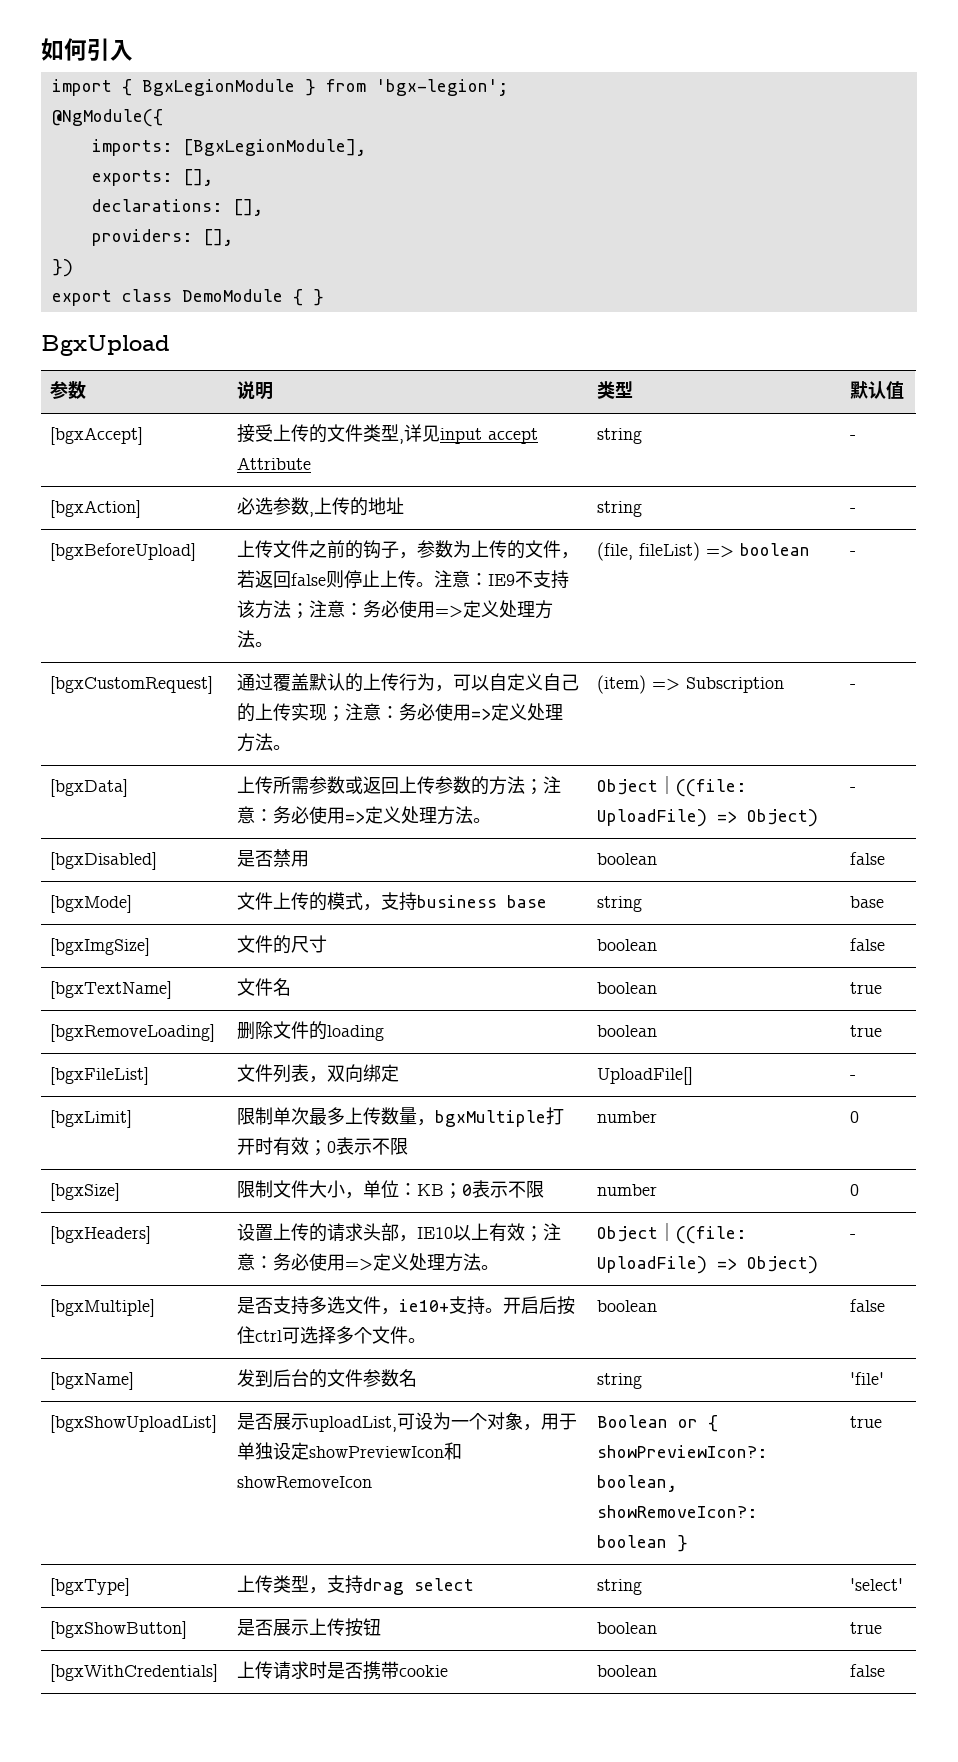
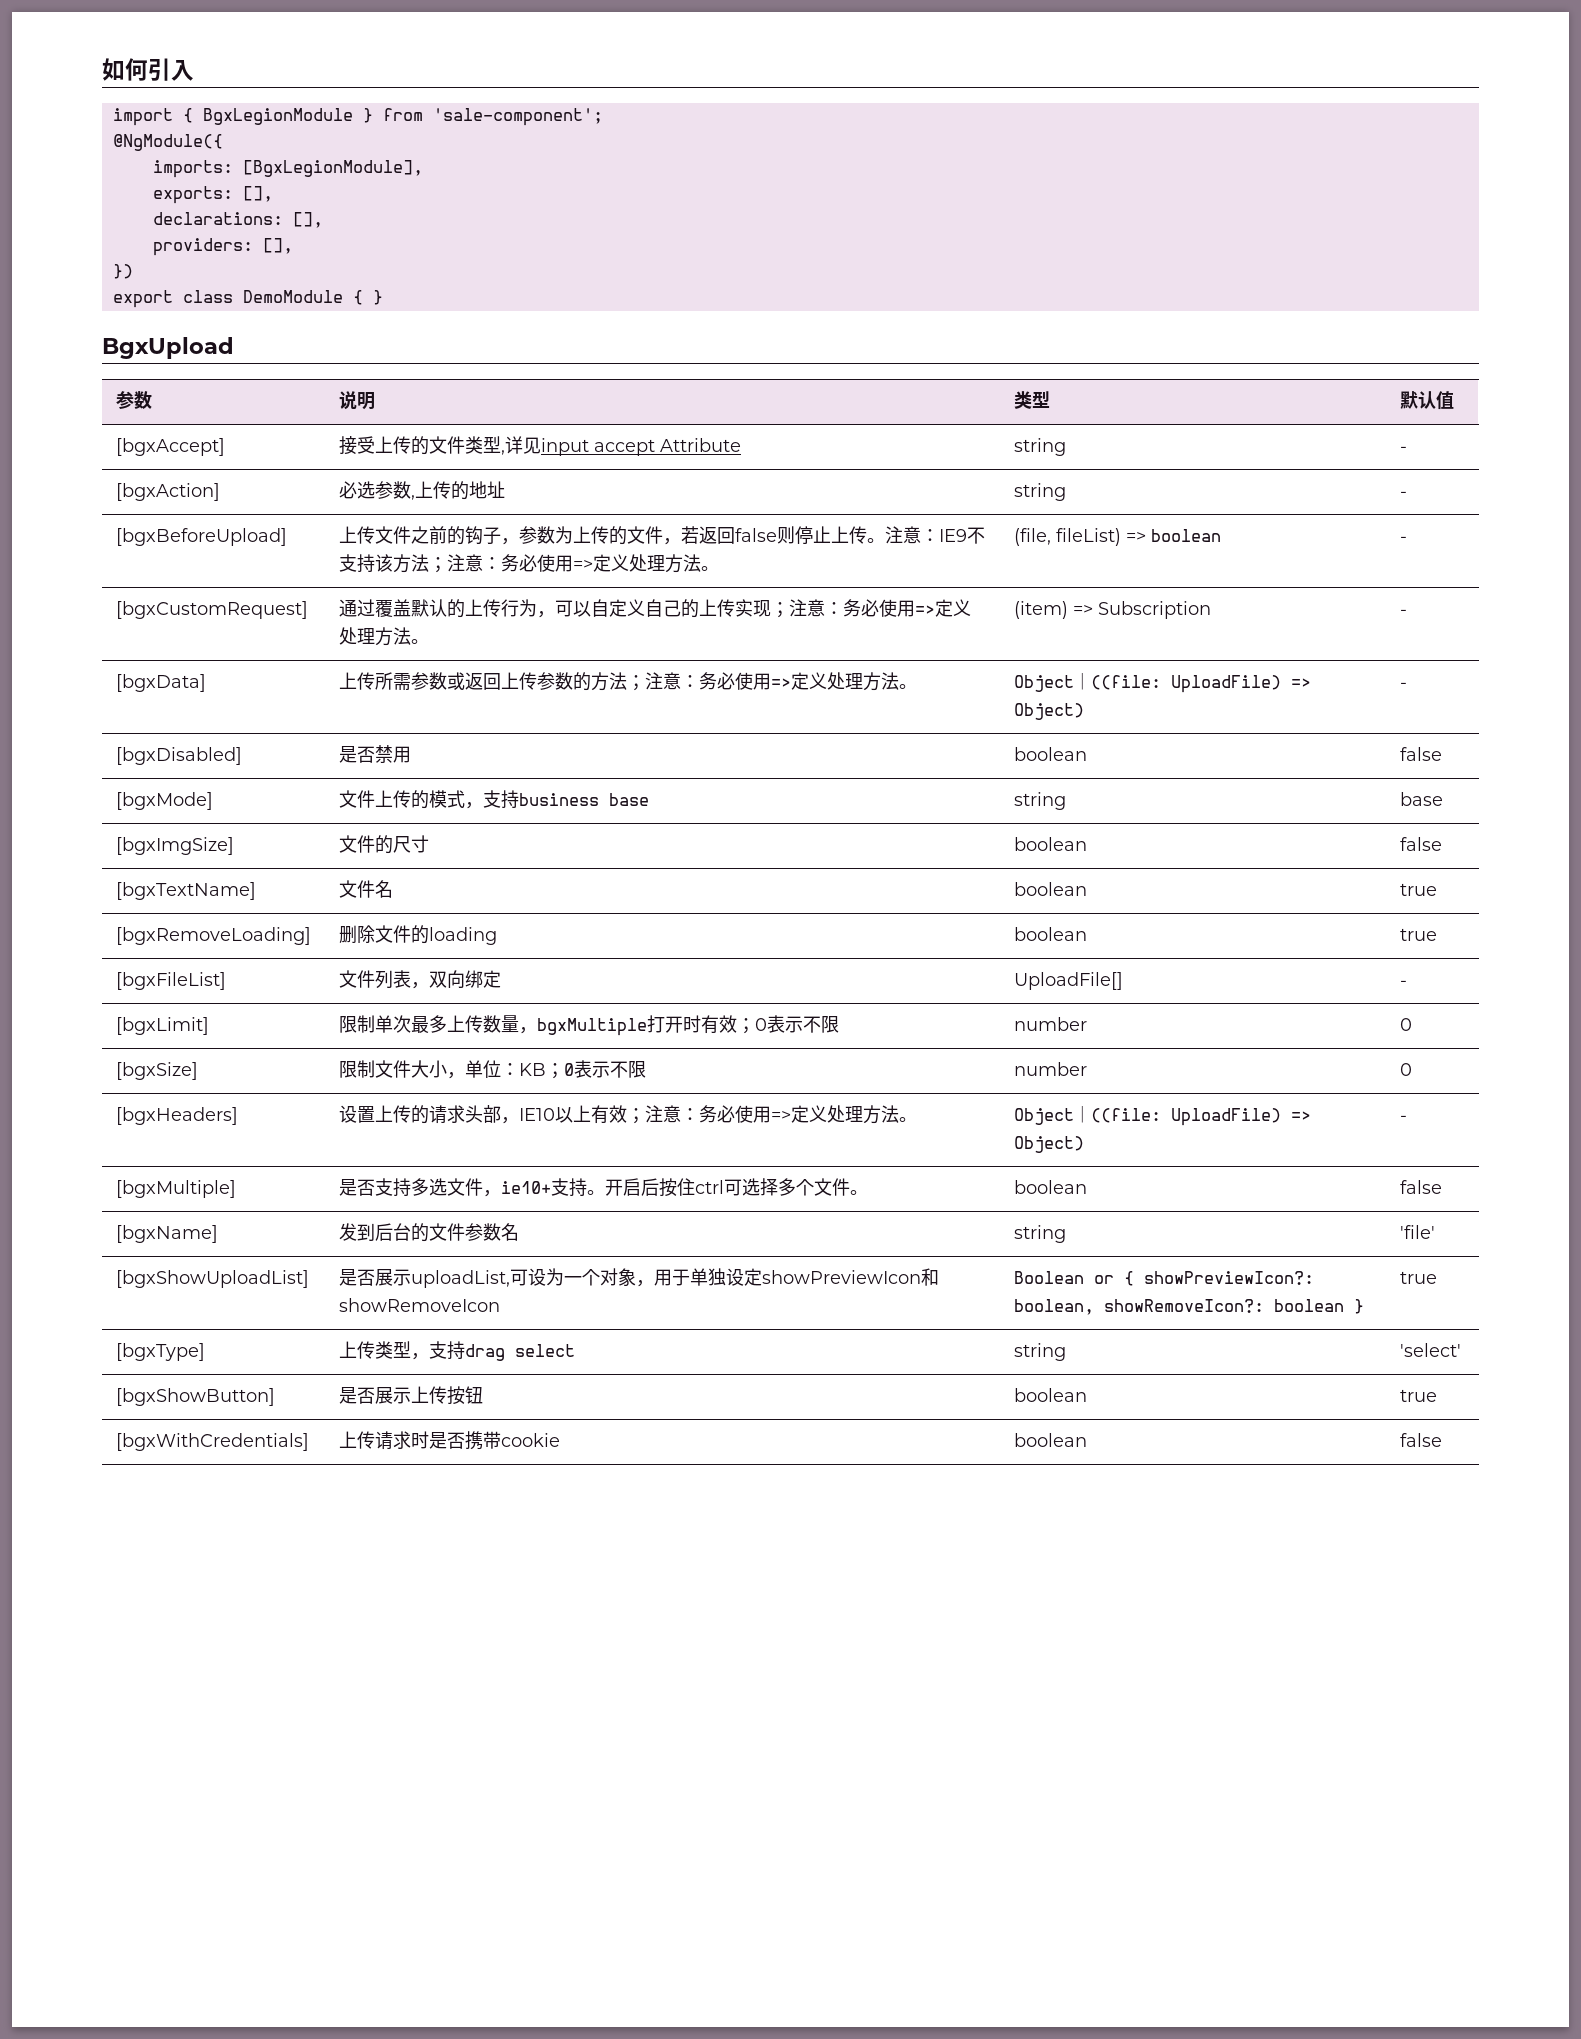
[375,79,508,96] 'bgx-legion'; -> [432,108,603,126] 'sale-component';

